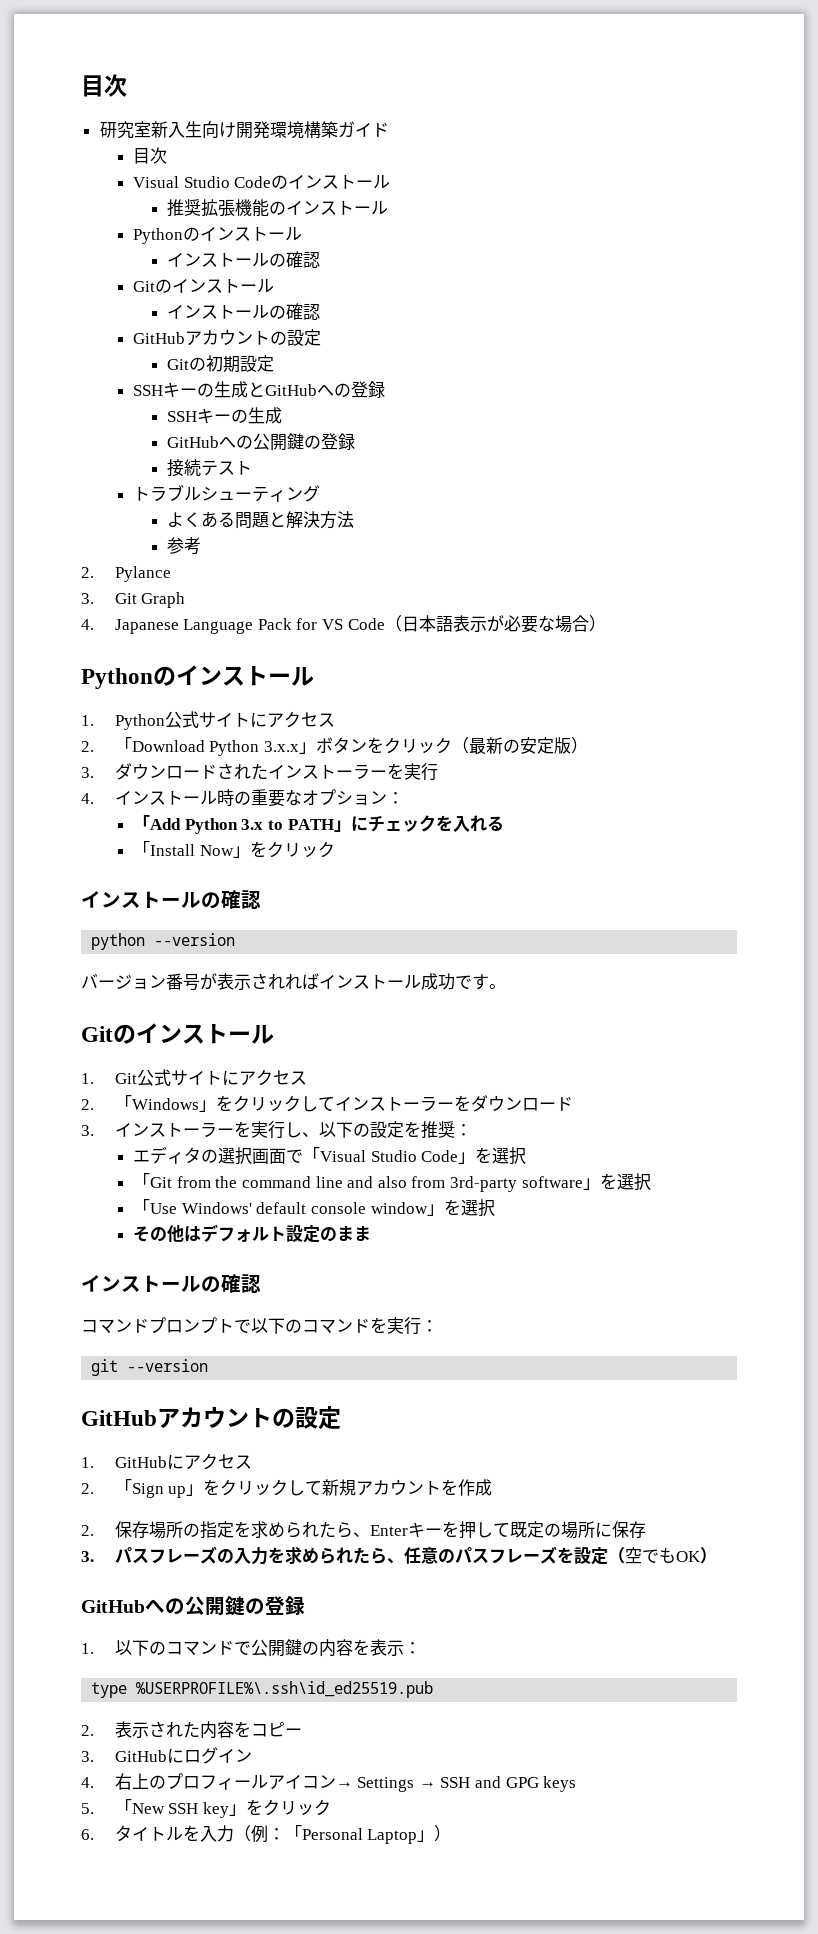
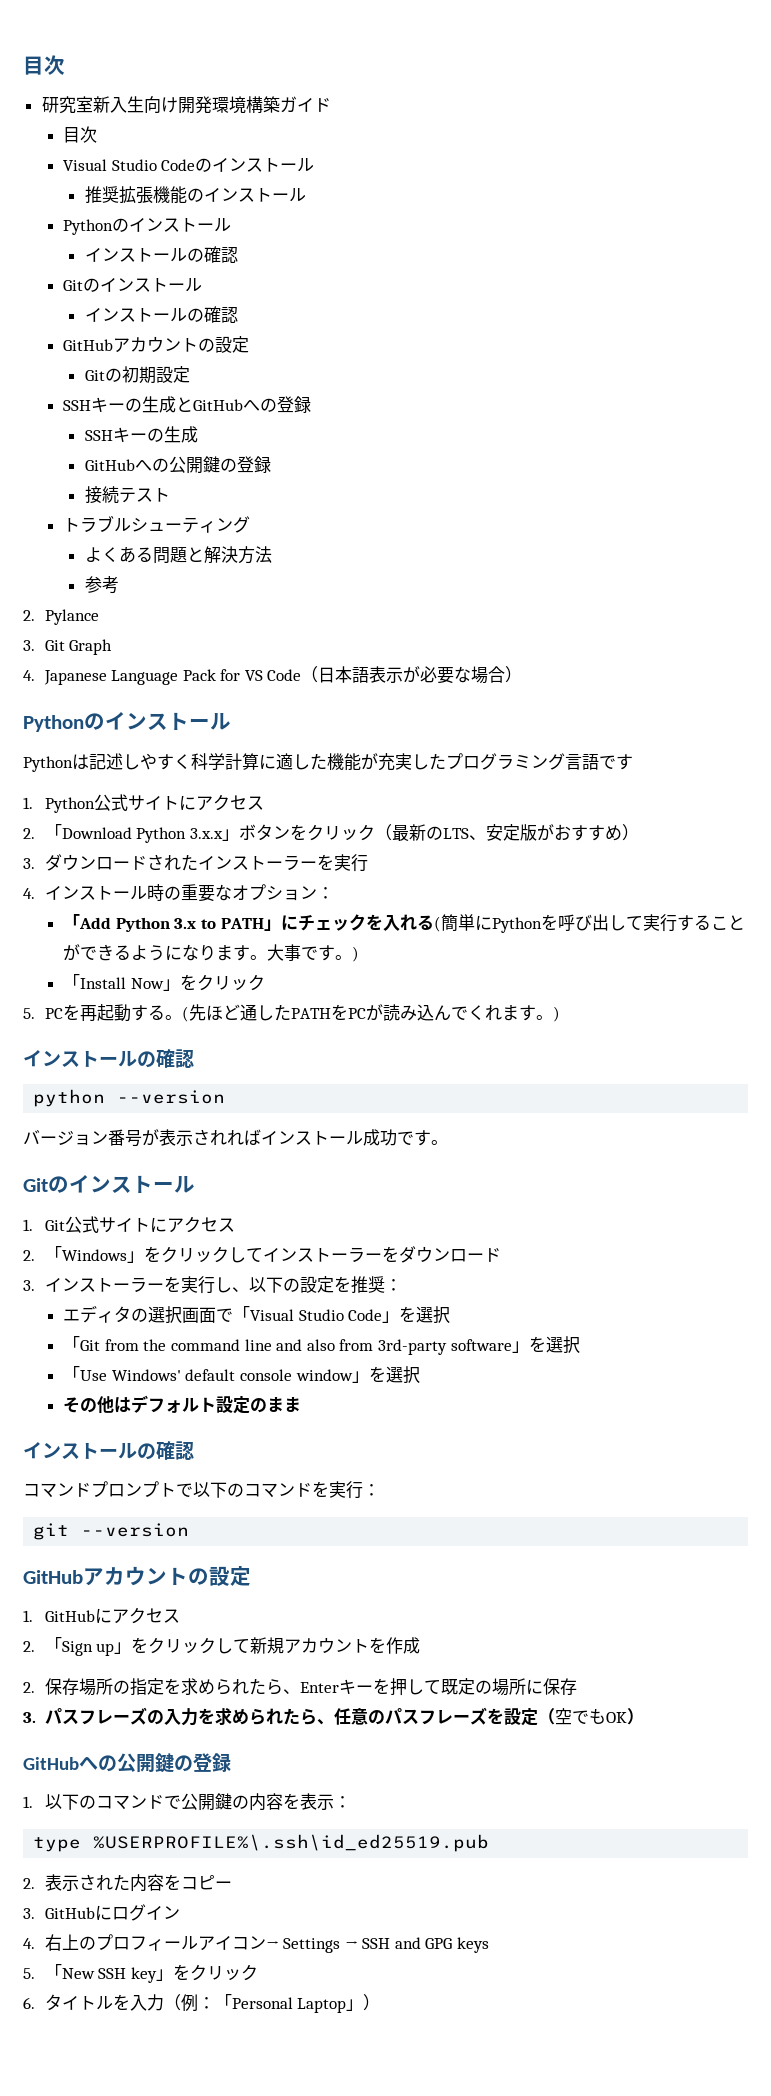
(314, 676) none -> [23,753,633,772] // Pythonは記述しやすく科学計算に適した機能が充実したプログラミング言語です
[519,737,571,754] 安定版 -> [442,824,622,841] LTS、安定版がおすすめ
(504, 823) none -> [433,914,745,933] [63,944,360,962] (簡単にPythonを呼び出して実行することができるようになります。大事です。)
(335, 849) none -> [23,1004,560,1022] // 5. PCを再起動する。(先ほど通したPATHをPCが読み込んでくれます。)

